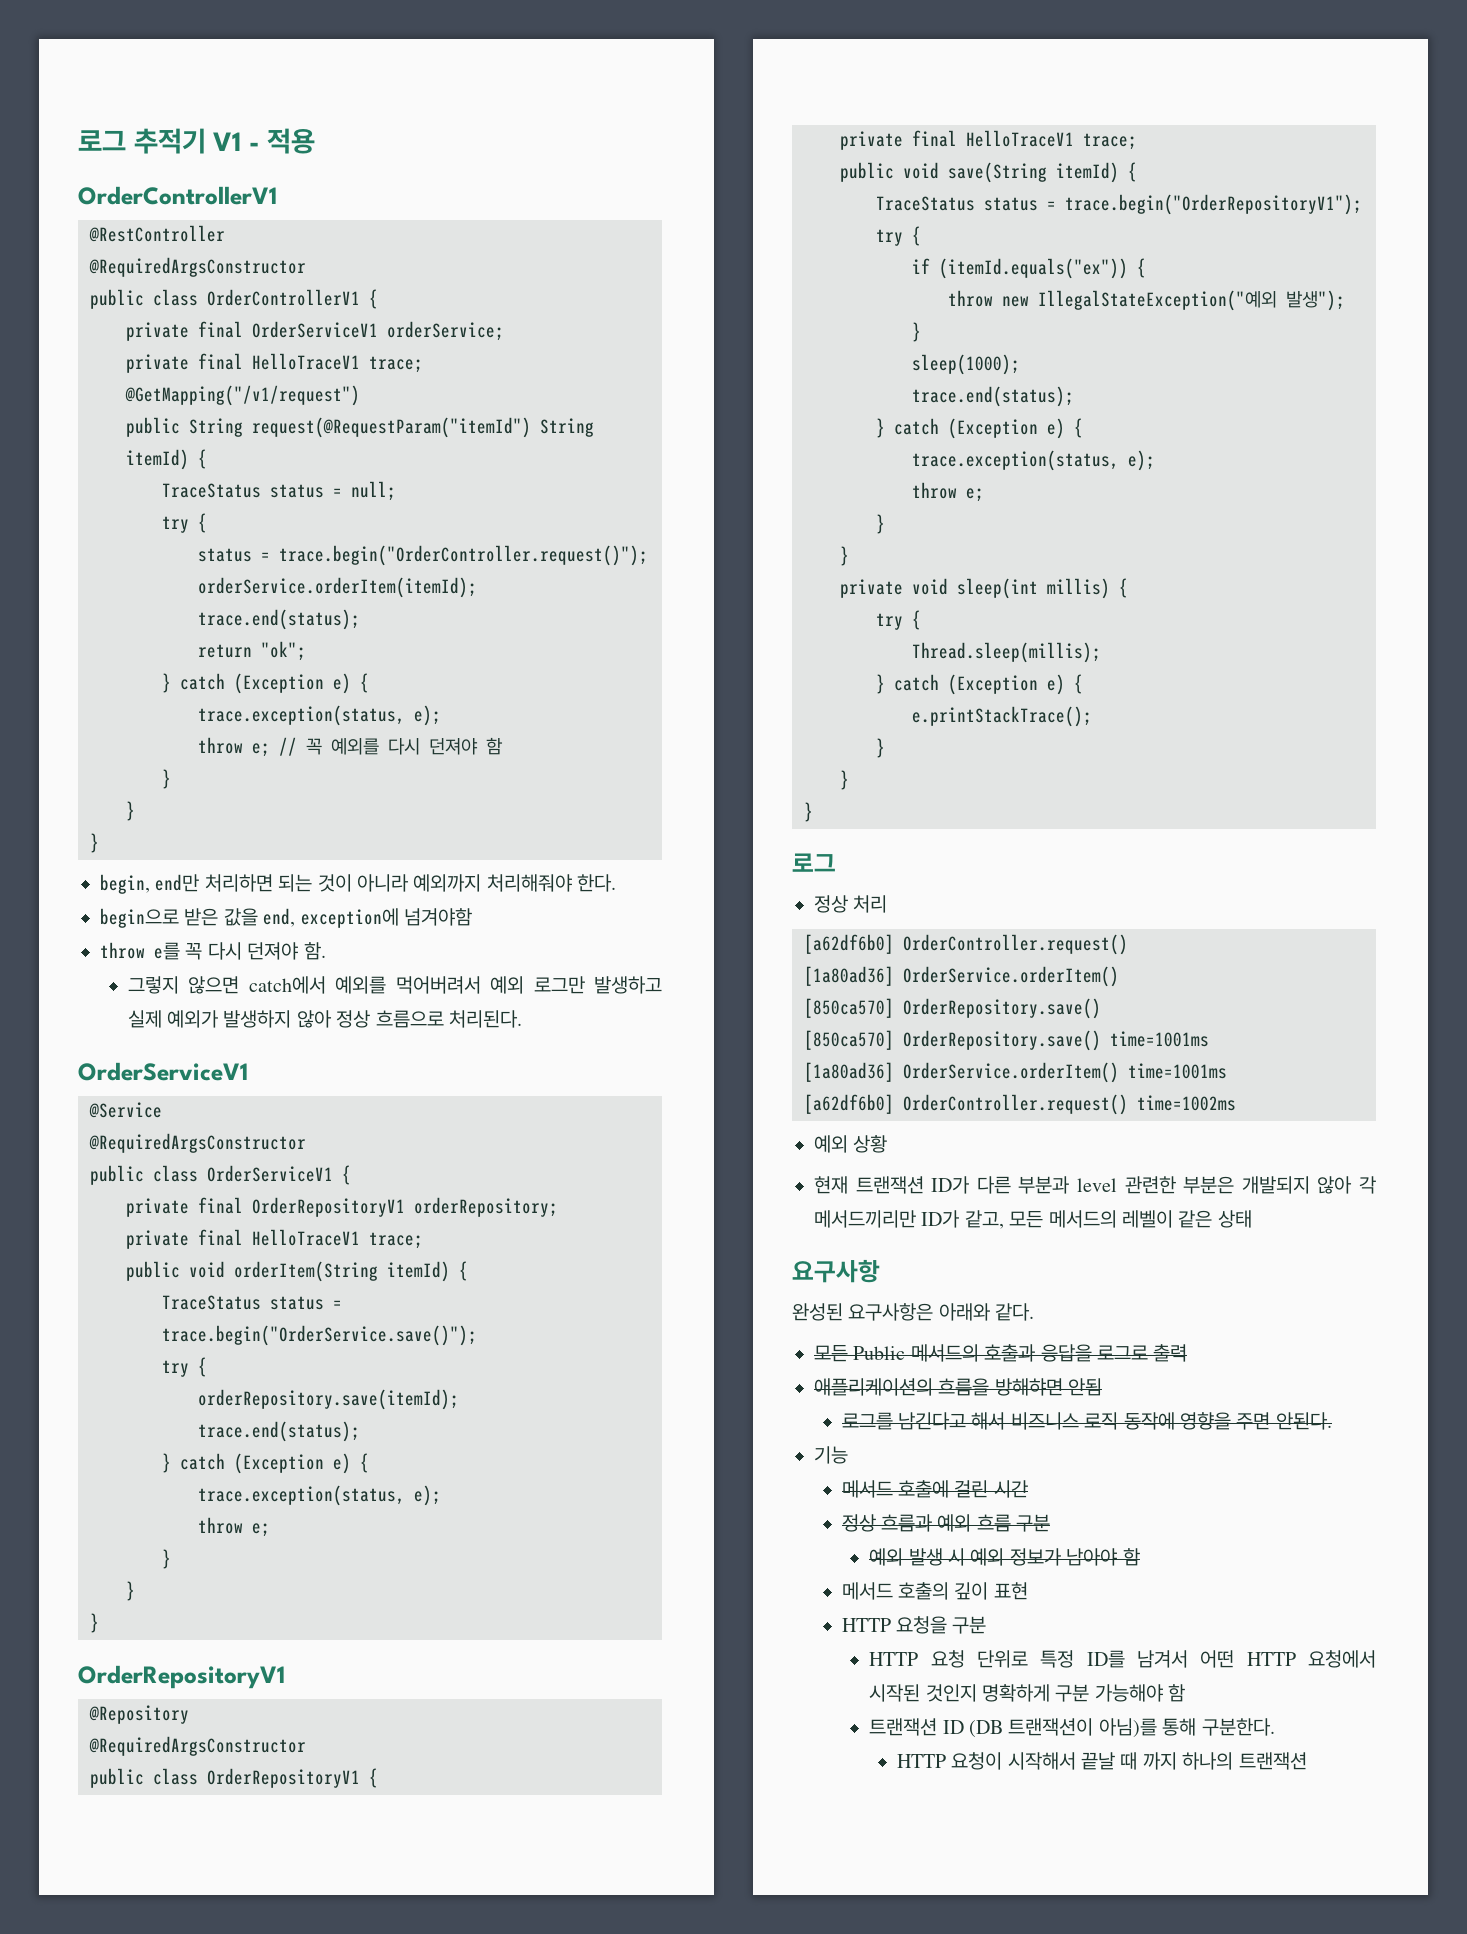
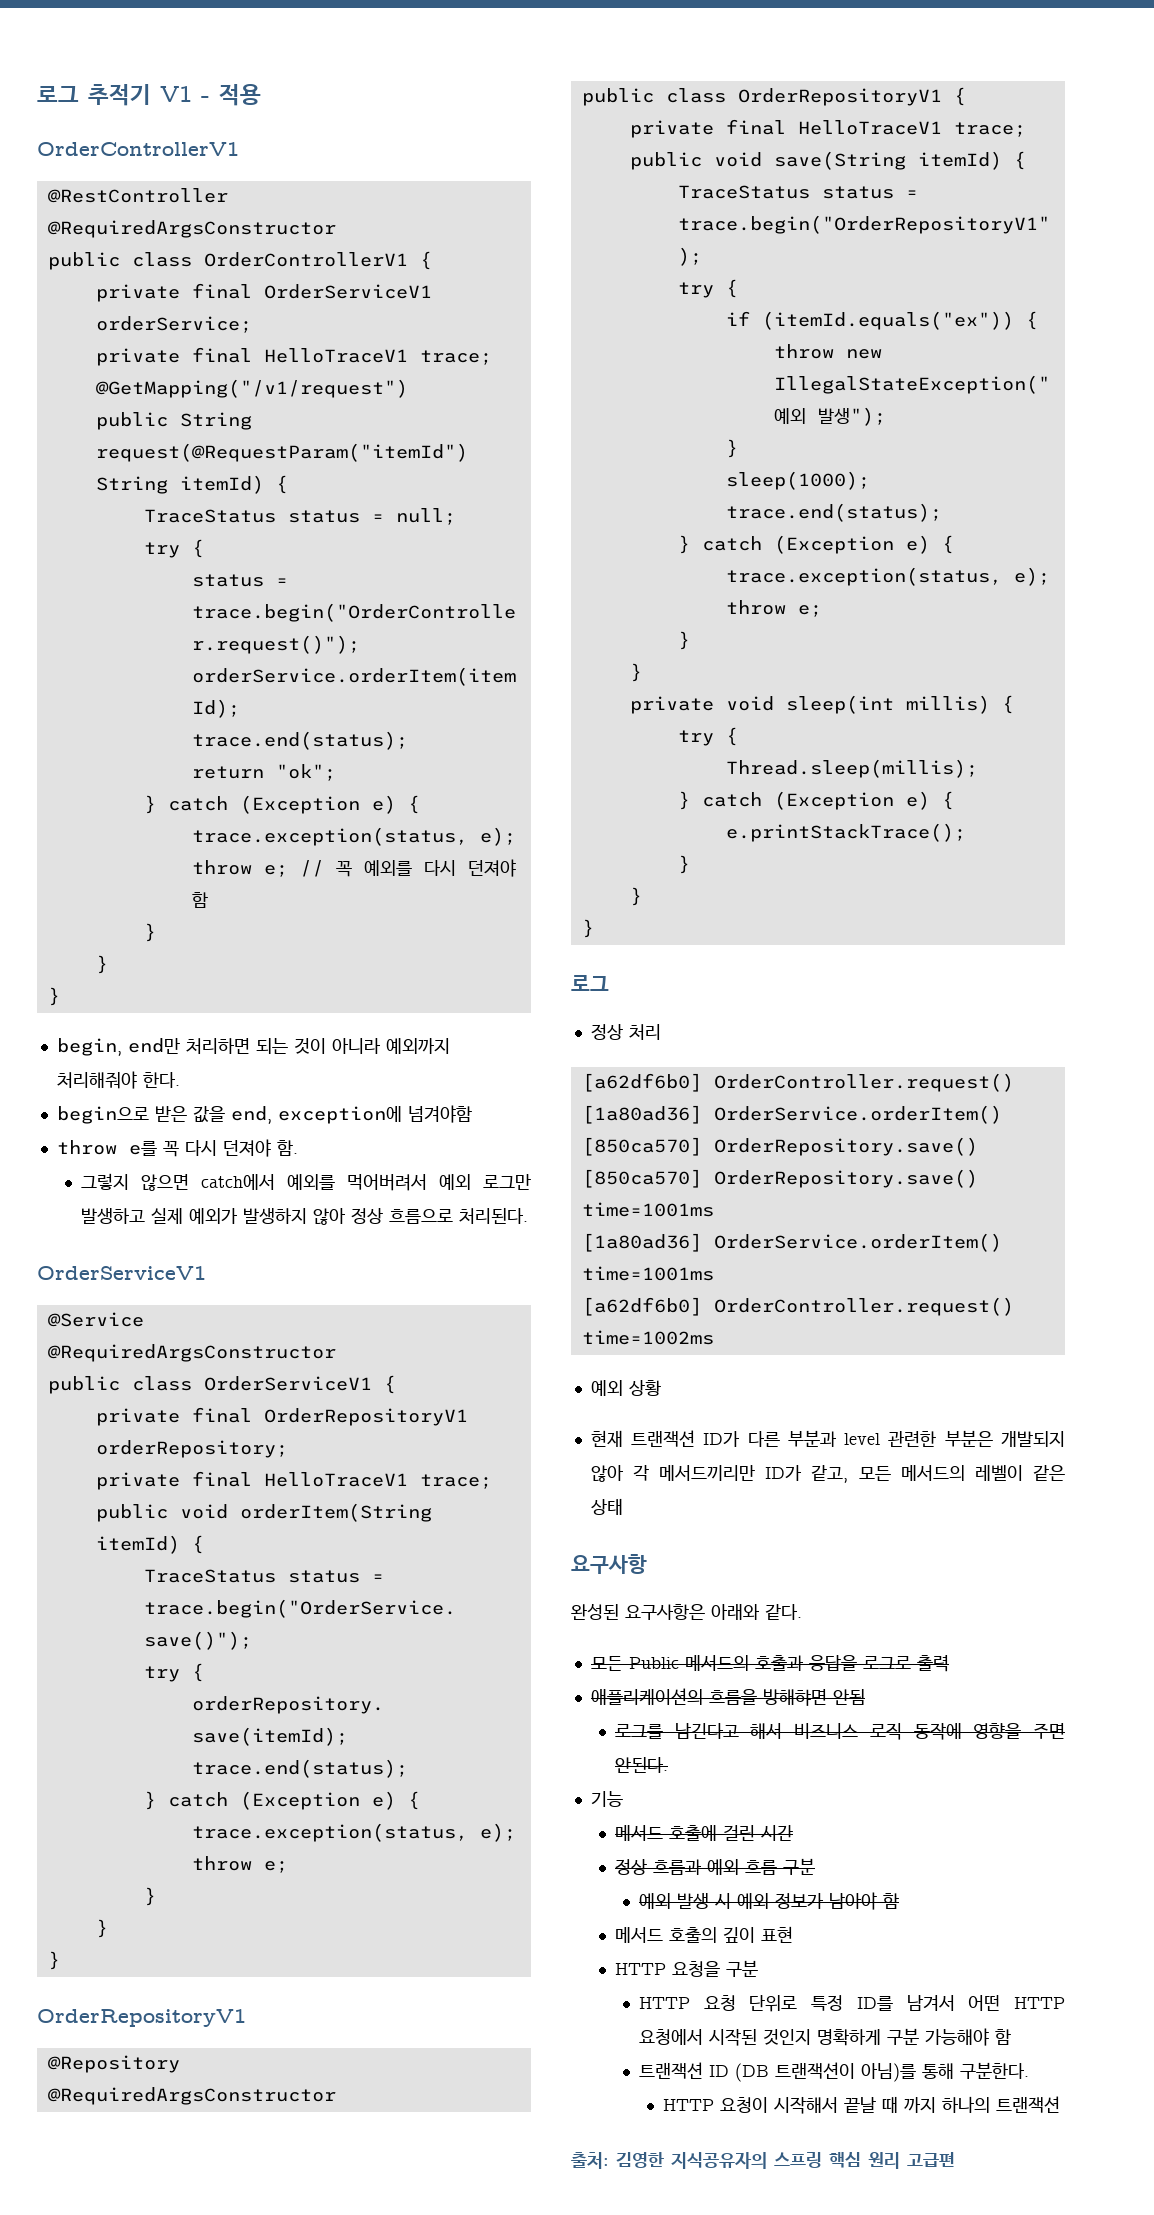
(1307, 1761) none -> [571,2152,955,2169] // 출처: 김영한 지식공유자의 스프링 핵심 원리 고급편

